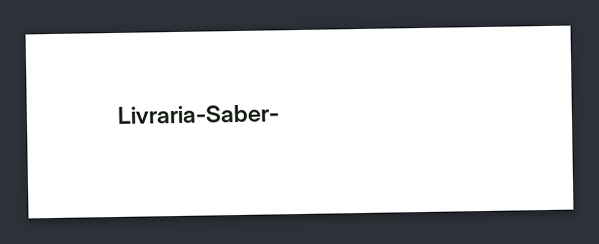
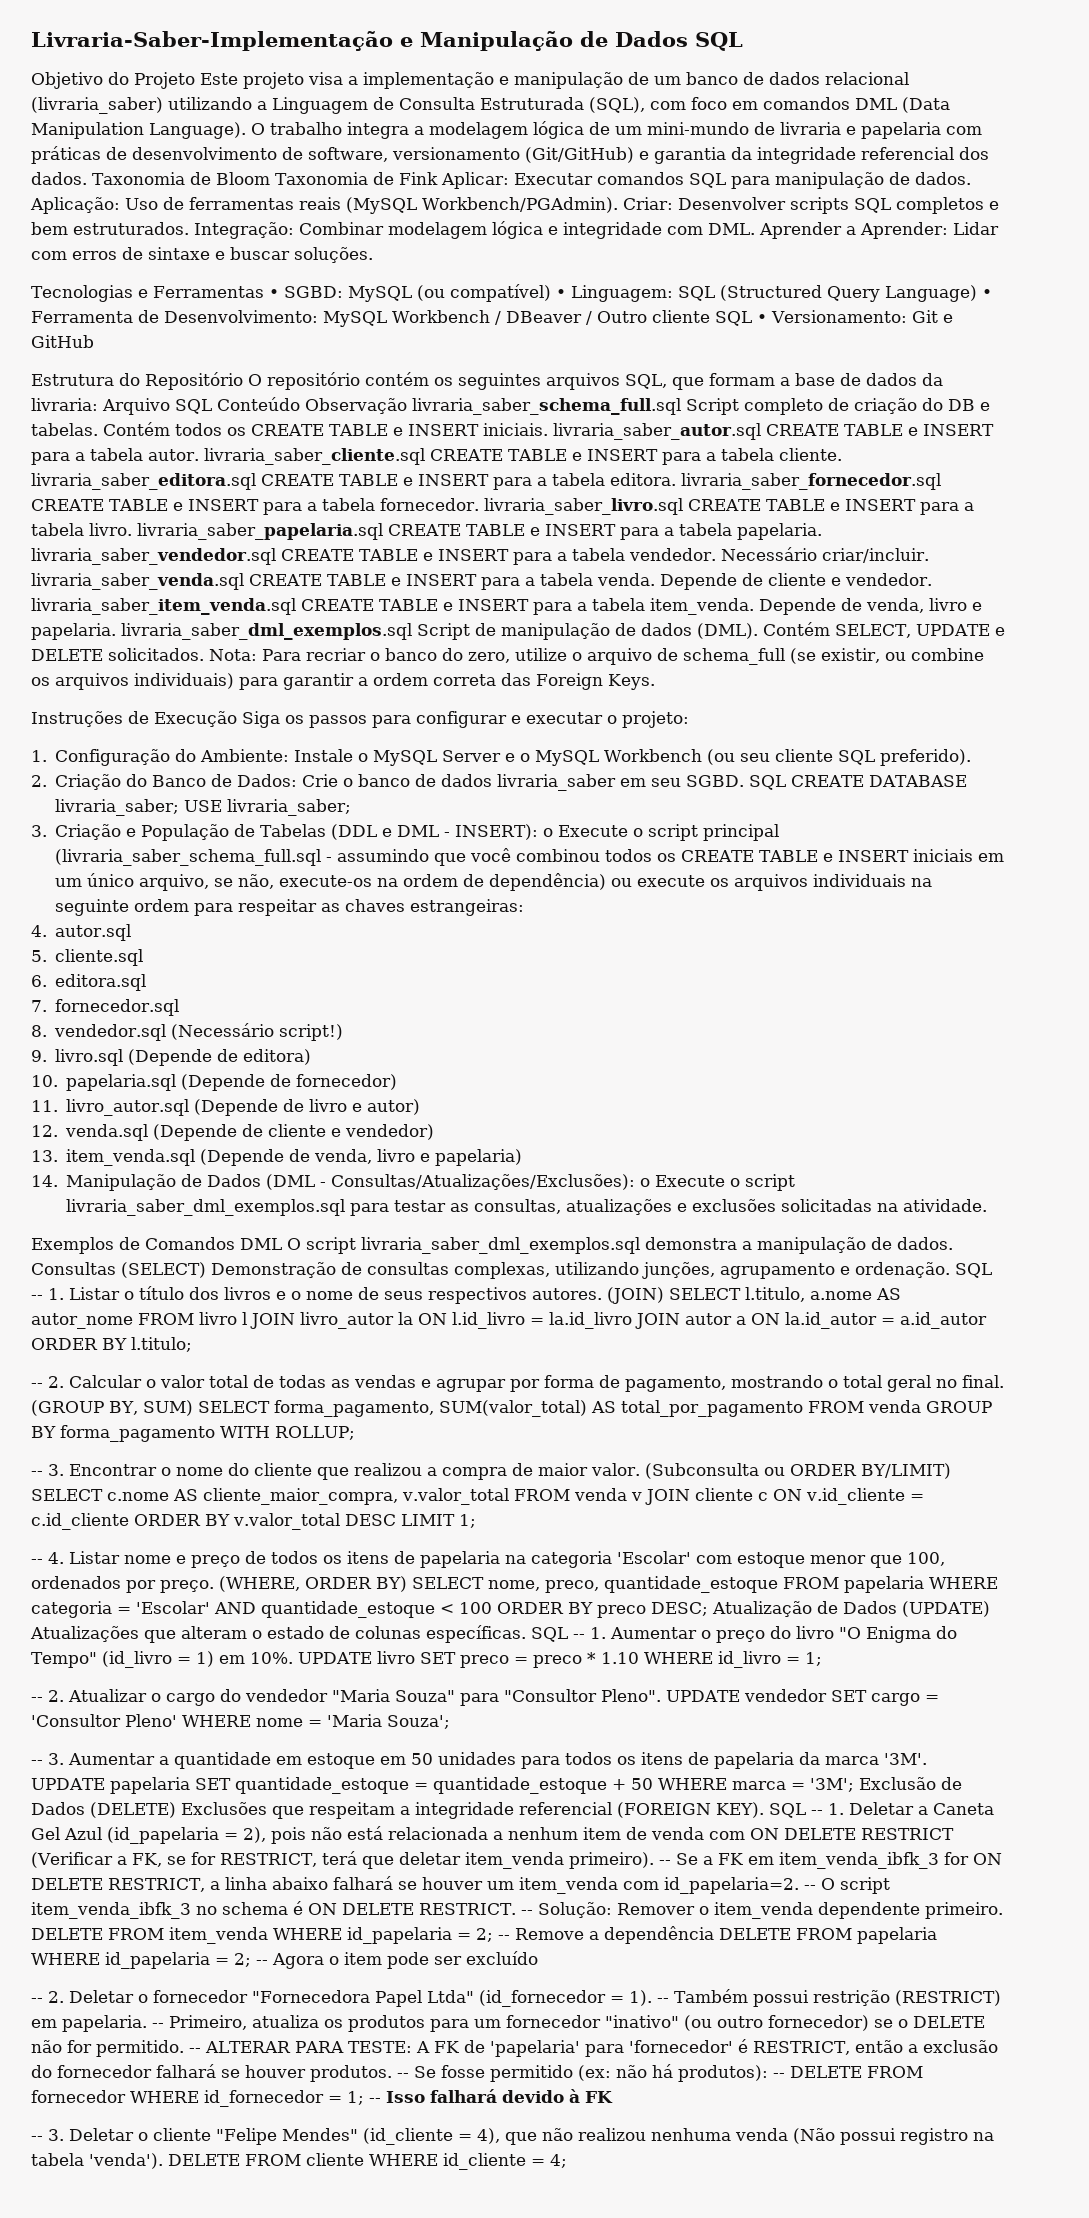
[117,104,279,124] Livraria-Saber- -> [31,31,743,51] [31,72,909,89] [31,97,950,114] [31,121,982,139] [31,146,989,164] [31,172,971,189] [30,197,999,214] [31,221,999,239] [31,247,373,263] [31,284,992,302] [31,310,953,327] [31,335,94,348] [31,372,943,390] [31,397,990,415] [31,422,994,440] [31,448,842,465] [31,473,941,490] [31,498,974,515] [31,523,822,540] [31,547,929,565] [31,573,932,590] [31,598,982,615] [31,622,1005,640] [31,648,984,665] [31,673,655,690] [31,711,689,728] [31,749,972,766] [31,774,968,791] [55,799,352,816] [31,824,780,841] [55,848,1005,866] [55,873,933,891] [55,899,525,916] [31,924,132,941] [31,949,144,966] [31,974,147,991] [31,999,180,1016] [31,1023,344,1041] [31,1049,312,1066] [31,1074,398,1091] [31,1099,421,1116] [31,1124,435,1141] [31,1149,523,1166] [31,1174,796,1191] [66,1199,988,1216] [31,1237,953,1254] [31,1262,992,1279] [31,1286,901,1304] [31,1312,987,1329] [31,1337,192,1352] [31,1375,1004,1392] [31,1400,992,1417] [31,1425,355,1442] [31,1463,951,1480] [31,1488,924,1505] [31,1513,476,1530] [31,1551,945,1568] [31,1576,998,1593] [31,1601,990,1618] [30,1625,957,1643] [31,1651,822,1668] [31,1689,939,1706] [31,1714,450,1729] [31,1752,927,1769] [31,1777,962,1794] [31,1802,994,1819] [31,1826,954,1844] [31,1851,1002,1869] [31,1876,890,1894] [31,1901,1003,1919] [31,1926,937,1944] [31,1951,538,1969] [31,1989,1001,2007] [31,2015,985,2032] [31,2039,998,2057] [31,2064,923,2082] [31,2089,613,2107] [31,2128,994,2145] [31,2153,567,2170] Livraria-Saber-Implementação e Manipulação de Dados SQL // Objetivo do Projeto Este projeto visa a implementação e manipulação de um banco de dados relacional (livraria_saber) utilizando a Linguagem de Consulta Estruturada (SQL), com foco em comandos DML (Data Manipulation Language). O trabalho integra a modelagem lógica de um mini-mundo de livraria e papelaria com práticas de desenvolvimento de software, versionamento (Git/GitHub) e garantia da integridade referencial dos dados. Taxonomia de Bloom Taxonomia de Fink Aplicar: Executar comandos SQL para manipulação de dados. Aplicação: Uso de ferramentas reais (MySQL Workbench/PGAdmin). Criar: Desenvolver scripts SQL completos e bem estruturados. Integração: Combinar modelagem lógica e integridade com DML. Aprender a Aprender: Lidar com erros de sintaxe e buscar soluções. // Tecnologias e Ferramentas • SGBD: MySQL (ou compatível) • Linguagem: SQL (Structured Query Language) • Ferramenta de Desenvolvimento: MySQL Workbench / DBeaver / Outro cliente SQL • Versionamento: Git e GitHub // Estrutura do Repositório O repositório contém os seguintes arquivos SQL, que formam a base de dados da livraria: Arquivo SQL Conteúdo Observação livraria_saber_schema_full.sql Script completo de criação do DB e tabelas. Contém todos os CREATE TABLE e INSERT iniciais. livraria_saber_autor.sql CREATE TABLE e INSERT para a tabela autor. livraria_saber_cliente.sql CREATE TABLE e INSERT para a tabela cliente. livraria_saber_editora.sql CREATE TABLE e INSERT para a tabela editora. livraria_saber_fornecedor.sql CREATE TABLE e INSERT para a tabela fornecedor. livraria_saber_livro.sql CREATE TABLE e INSERT para a tabela livro. livraria_saber_papelaria.sql CREATE TABLE e INSERT para a tabela papelaria. livraria_saber_vendedor.sql CREATE TABLE e INSERT para a tabela vendedor. Necessário criar/incluir. livraria_saber_venda.sql CREATE TABLE e INSERT para a tabela venda. Depende de cliente e vendedor. livraria_saber_item_venda.sql CREATE TABLE e INSERT para a tabela item_venda. Depende de venda, livro e papelaria. livraria_saber_dml_exemplos.sql Script de manipulação de dados (DML). Contém SELECT, UPDATE e DELETE solicitados. Nota: Para recriar o banco do zero, utilize o arquivo de schema_full (se existir, ou combine os arquivos individuais) para garantir a ordem correta das Foreign Keys. // Instruções de Execução Siga os passos para configurar e executar o projeto: // 1. Configuração do Ambiente: Instale o MySQL Server e o MySQL Workbench (ou seu cliente SQL preferido). // 2. Criação do Banco de Dados: Crie o banco de dados livraria_saber em seu SGBD. SQL CREATE DATABASE livraria_saber; USE livraria_saber; // 3. Criação e População de Tabelas (DDL e DML - INSERT): o Execute o script principal (livraria_saber_schema_full.sql - assumindo que você combinou todos os CREATE TABLE e INSERT iniciais em um único arquivo, se não, execute-os na ordem de dependência) ou execute os arquivos individuais na seguinte ordem para respeitar as chaves estrangeiras: // 4. autor.sql // 5. cliente.sql // 6. editora.sql // 7. fornecedor.sql // 8. vendedor.sql (Necessário script!) // 9. livro.sql (Depende de editora) // 10. papelaria.sql (Depende de fornecedor) // 11. livro_autor.sql (Depende de livro e autor) // 12. venda.sql (Depende de cliente e vendedor) // 13. item_venda.sql (Depende de venda, livro e papelaria) // 14. Manipulação de Dados (DML - Consultas/Atualizações/Exclusões): o Execute o script livraria_saber_dml_exemplos.sql para testar as consultas, atualizações e exclusões solicitadas na atividade. // Exemplos de Comandos DML O script livraria_saber_dml_exemplos.sql demonstra a manipulação de dados. Consultas (SELECT) Demonstração de consultas complexas, utilizando junções, agrupamento e ordenação. SQL -- 1. Listar o título dos livros e o nome de seus respectivos autores. (JOIN) SELECT l.titulo, a.nome AS autor_nome FROM livro l JOIN livro_autor la ON l.id_livro = la.id_livro JOIN autor a ON la.id_autor = a.id_autor ORDER BY l.titulo; // -- 2. Calcular o valor total de todas as vendas e agrupar por forma de pagamento, mostrando o total geral no final. (GROUP BY, SUM) SELECT forma_pagamento, SUM(valor_total) AS total_por_pagamento FROM venda GROUP BY forma_pagamento WITH ROLLUP; // -- 3. Encontrar o nome do cliente que realizou a compra de maior valor. (Subconsulta ou ORDER BY/LIMIT) SELECT c.nome AS cliente_maior_compra, v.valor_total FROM venda v JOIN cliente c ON v.id_cliente = c.id_cliente ORDER BY v.valor_total DESC LIMIT 1; // -- 4. Listar nome e preço de todos os itens de papelaria na categoria 'Escolar' com estoque menor que 100, ordenados por preço. (WHERE, ORDER BY) SELECT nome, preco, quantidade_estoque FROM papelaria WHERE categoria = 'Escolar' AND quantidade_estoque < 100 ORDER BY preco DESC; Atualização de Dados (UPDATE) Atualizações que alteram o estado de colunas específicas. SQL -- 1. Aumentar o preço do livro "O Enigma do Tempo" (id_livro = 1) em 10%. UPDATE livro SET preco = preco * 1.10 WHERE id_livro = 1; // -- 2. Atualizar o cargo do vendedor "Maria Souza" para "Consultor Pleno". UPDATE vendedor SET cargo = 'Consultor Pleno' WHERE nome = 'Maria Souza'; // -- 3. Aumentar a quantidade em estoque em 50 unidades para todos os itens de papelaria da marca '3M'. UPDATE papelaria SET quantidade_estoque = quantidade_estoque + 50 WHERE marca = '3M'; Exclusão de Dados (DELETE) Exclusões que respeitam a integridade referencial (FOREIGN KEY). SQL -- 1. Deletar a Caneta Gel Azul (id_papelaria = 2), pois não está relacionada a nenhum item de venda com ON DELETE RESTRICT (Verificar a FK, se for RESTRICT, terá que deletar item_venda primeiro). -- Se a FK em item_venda_ibfk_3 for ON DELETE RESTRICT, a linha abaixo falhará se houver um item_venda com id_papelaria=2. -- O script item_venda_ibfk_3 no schema é ON DELETE RESTRICT. -- Solução: Remover o item_venda dependente primeiro. DELETE FROM item_venda WHERE id_papelaria = 2; -- Remove a dependência DELETE FROM papelaria WHERE id_papelaria = 2; -- Agora o item pode ser excluído // -- 2. Deletar o fornecedor "Fornecedora Papel Ltda" (id_fornecedor = 1). -- Também possui restrição (RESTRICT) em papelaria. -- Primeiro, atualiza os produtos para um fornecedor "inativo" (ou outro fornecedor) se o DELETE não for permitido. -- ALTERAR PARA TESTE: A FK de 'papelaria' para 'fornecedor' é RESTRICT, então a exclusão do fornecedor falhará se houver produtos. -- Se fosse permitido (ex: não há produtos): -- DELETE FROM fornecedor WHERE id_fornecedor = 1; -- Isso falhará devido à FK // -- 3. Deletar o cliente "Felipe Mendes" (id_cliente = 4), que não realizou nenhuma venda (Não possui registro na tabela 'venda'). DELETE FROM cliente WHERE id_cliente = 4;

